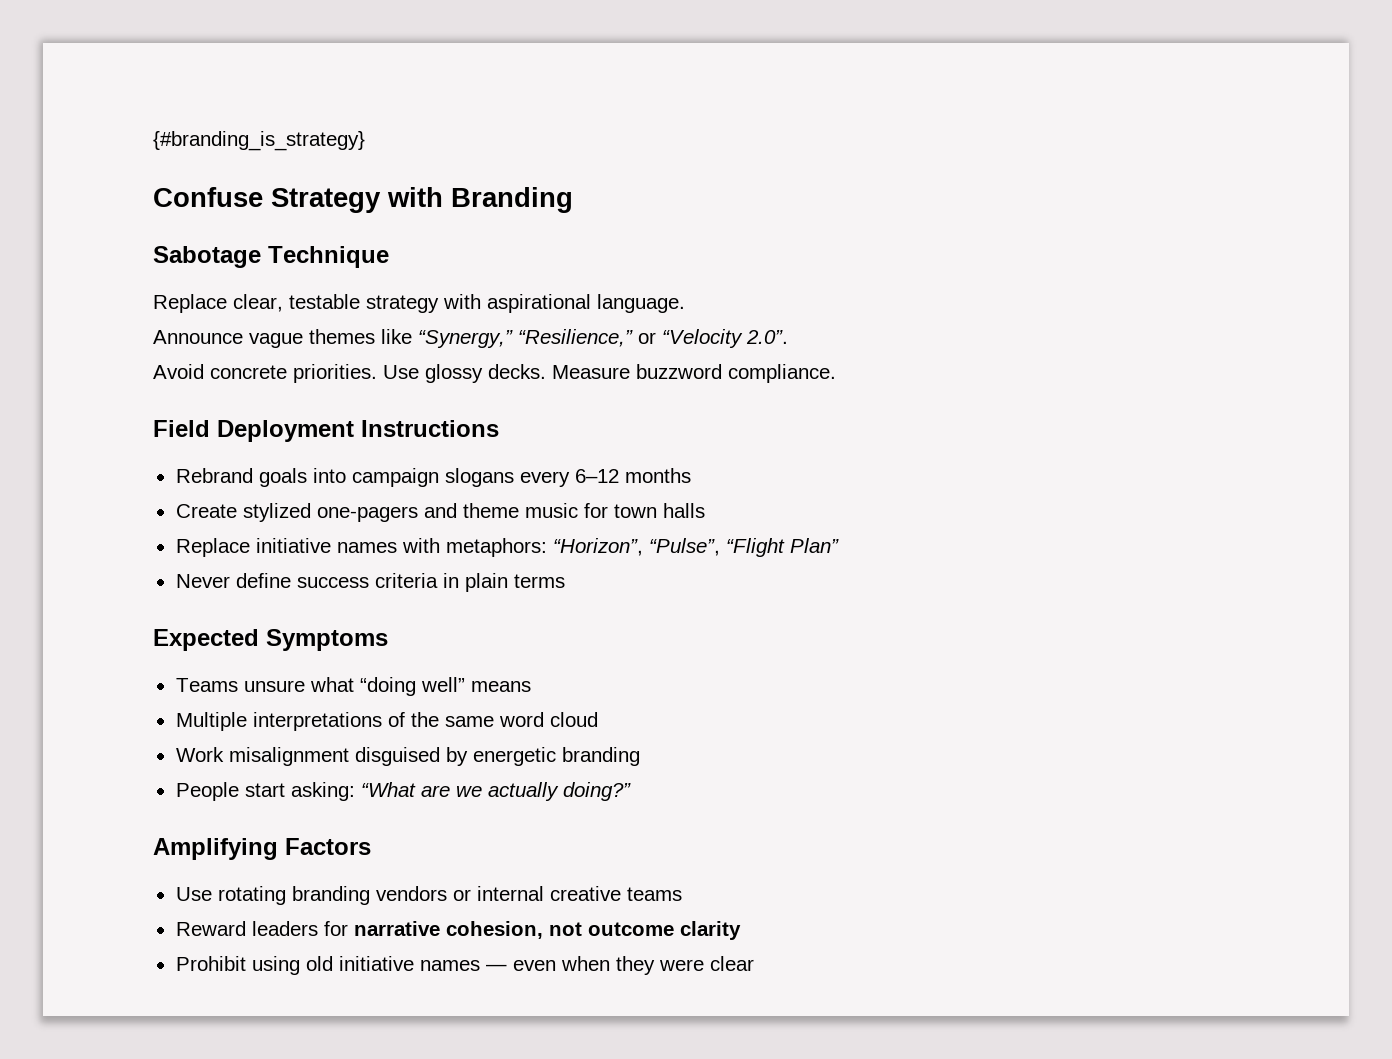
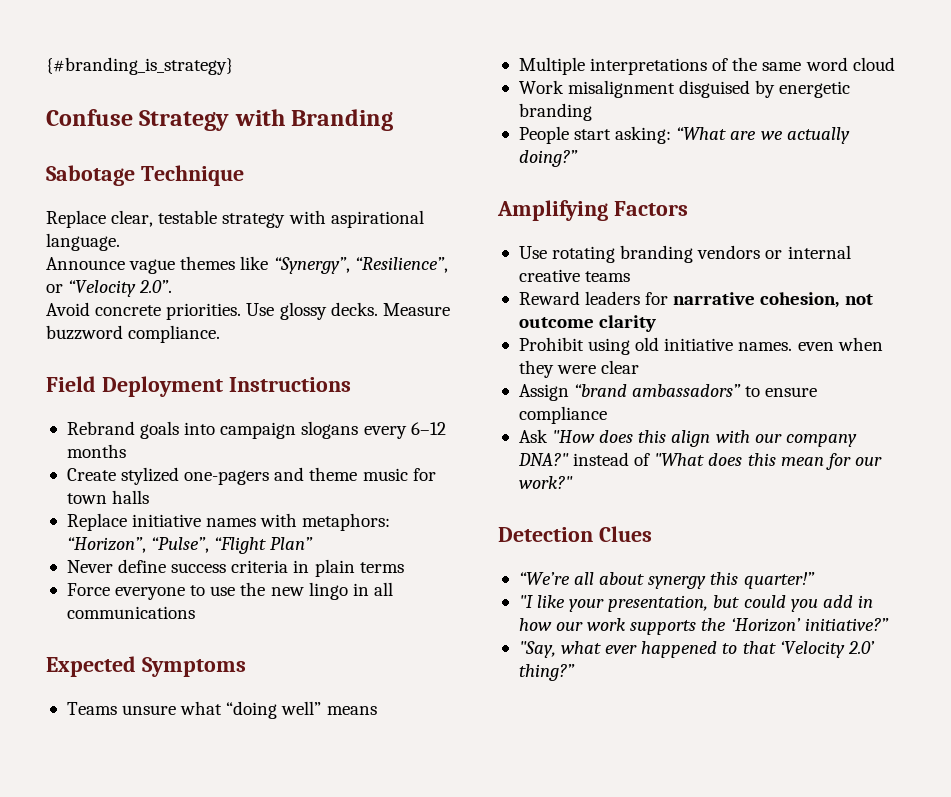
[418,329,633,348] “Synergy,” “Resilience,” -> [273,257,448,274] “Synergy”, “Resilience”,
(565, 581) none -> [66,582,393,600] [66,606,195,619] // Force everyone to use the new lingo in all communications
[419,960,507,971] names — -> [738,342,793,351] names.
(754, 963) none -> [518,384,818,401] [518,406,607,424] [518,429,857,447] [517,452,882,470] [518,476,573,489] [498,526,652,542] [518,572,815,589] [518,595,873,612] [518,618,889,635] [518,641,875,658] [518,664,575,681] // Assign “brand ambassadors” to ensure compliance // Ask "How does this align with our company DNA?" instead of "What does this mean for our work?" // Detection Clues // “We’re all about synergy this quarter!” // "I like your presentation, but could you add in how our work supports the ‘Horizon’ initiative?” // "Say, what ever happened to that ‘Velocity 2.0’ thing?”

